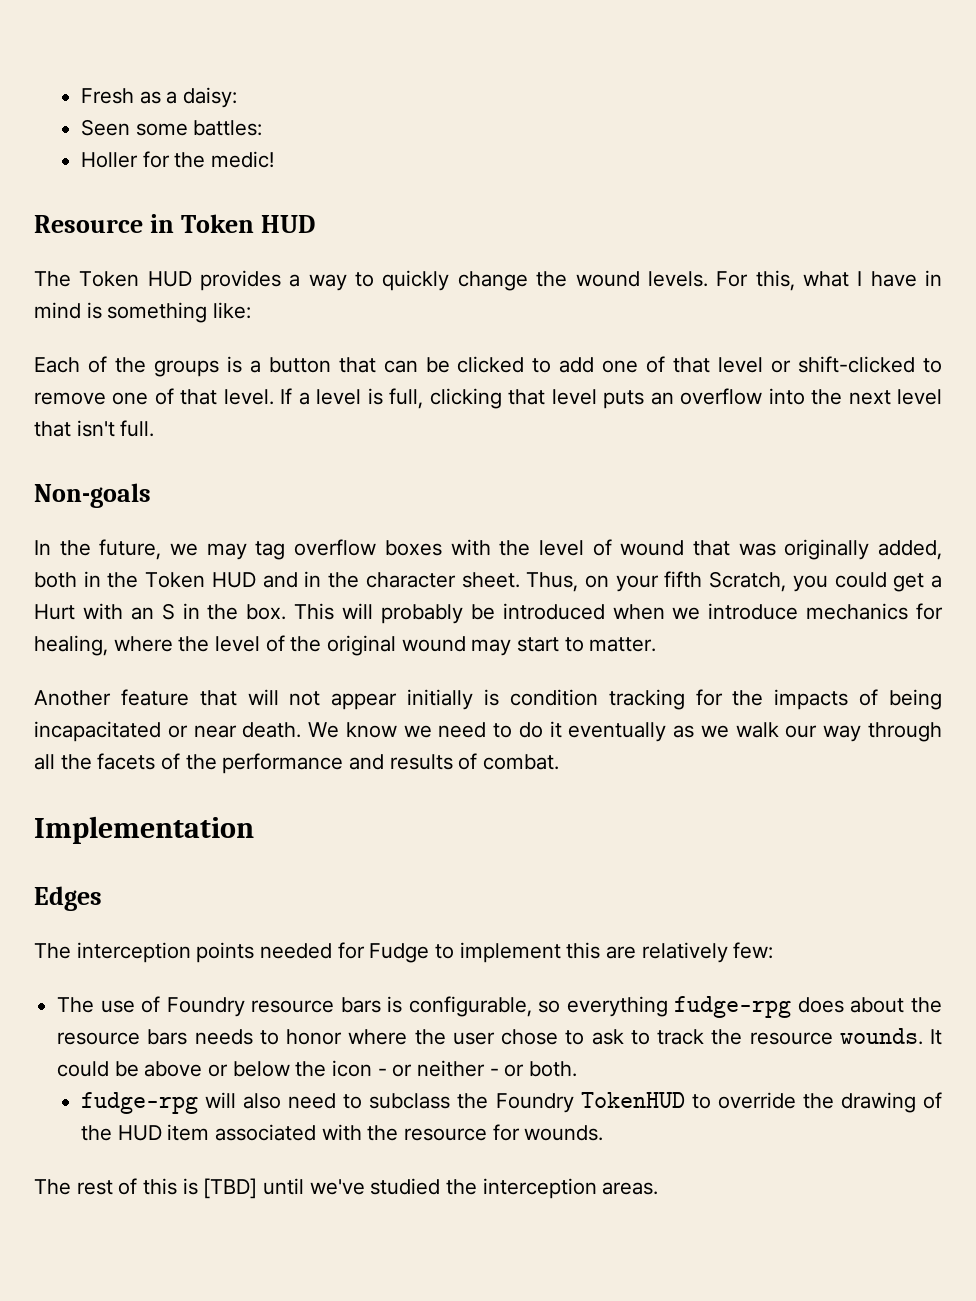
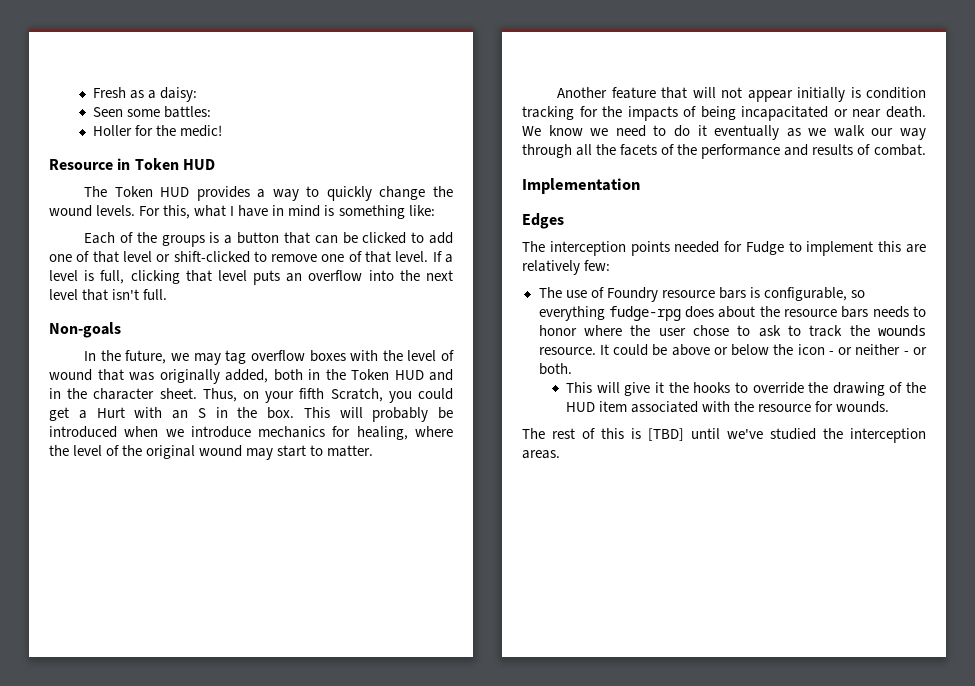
[749,1028,923,1045] resource wounds. -> [878,325,926,336] [538,347,596,355] wounds resource.
[80,1092,685,1114] fudge-rpg will also need to subclass the Foundry TokenHUD -> [566,382,731,396] This will give it the hooks

